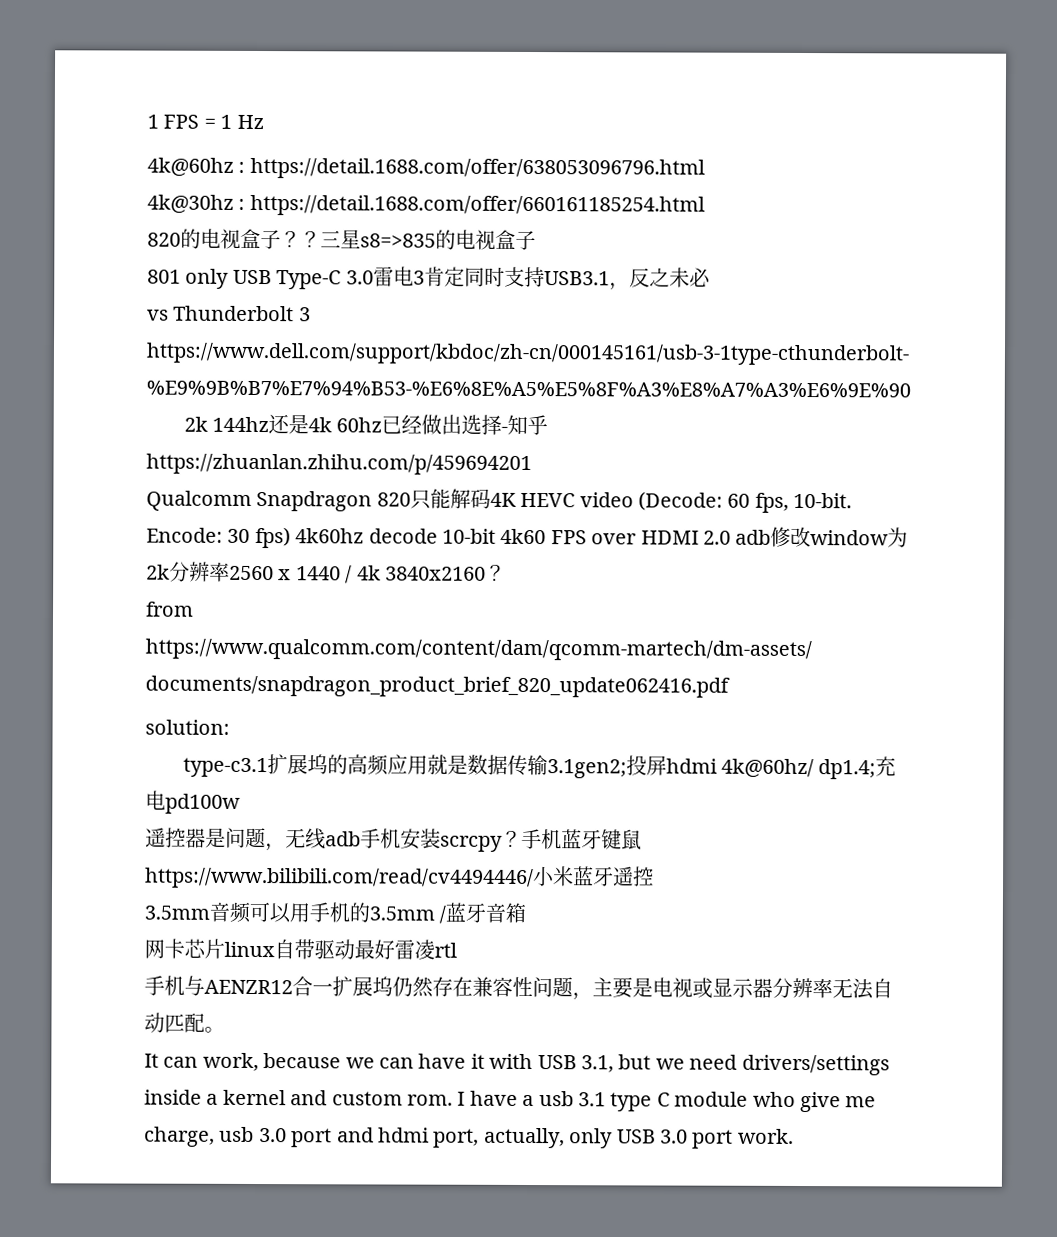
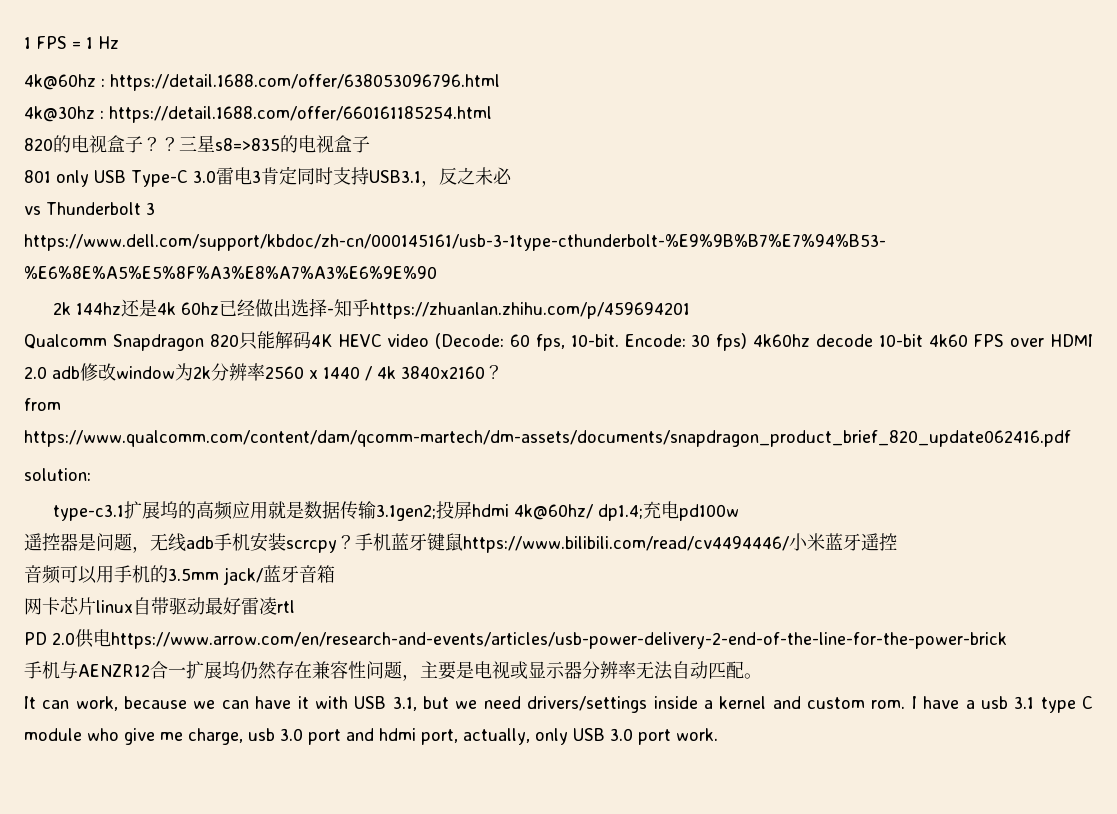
[144,905,210,920] 3.5mm -> (897, 542) none
[439,905,447,924] / -> [223,567,263,585] jack/
(457, 950) none -> [24,629,1007,649] // PD 2.0供电https://www.arrow.com/en/research-and-events/articles/usb-power-delivery-2-end-of-the-line-for-the-power-brick

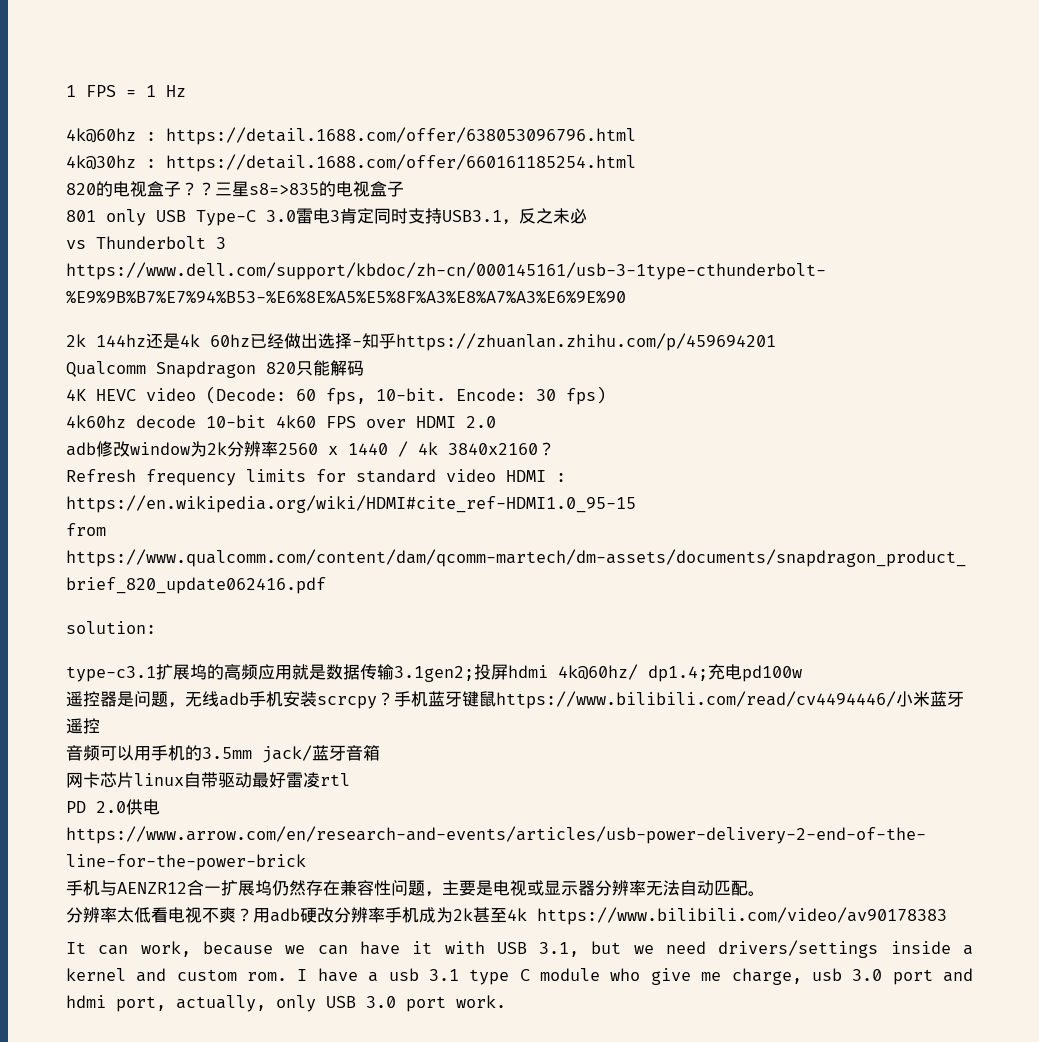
(311, 340) none -> (364, 368) //
(748, 342) none -> (606, 395) //
(47, 372) none -> (496, 422) //
(503, 372) none -> [66,469,566,486] [66,495,636,513] // Refresh frequency limits for standard video HDMI : https://en.wikipedia.org/wiki/HDMI#cite_ref-HDMI1.0_95-15
(762, 676) none -> [66,907,947,925] // 分辨率太低看电视不爽？用adb硬改分辨率手机成为2k甚至4k https://www.bilibili.com/video/av90178383

